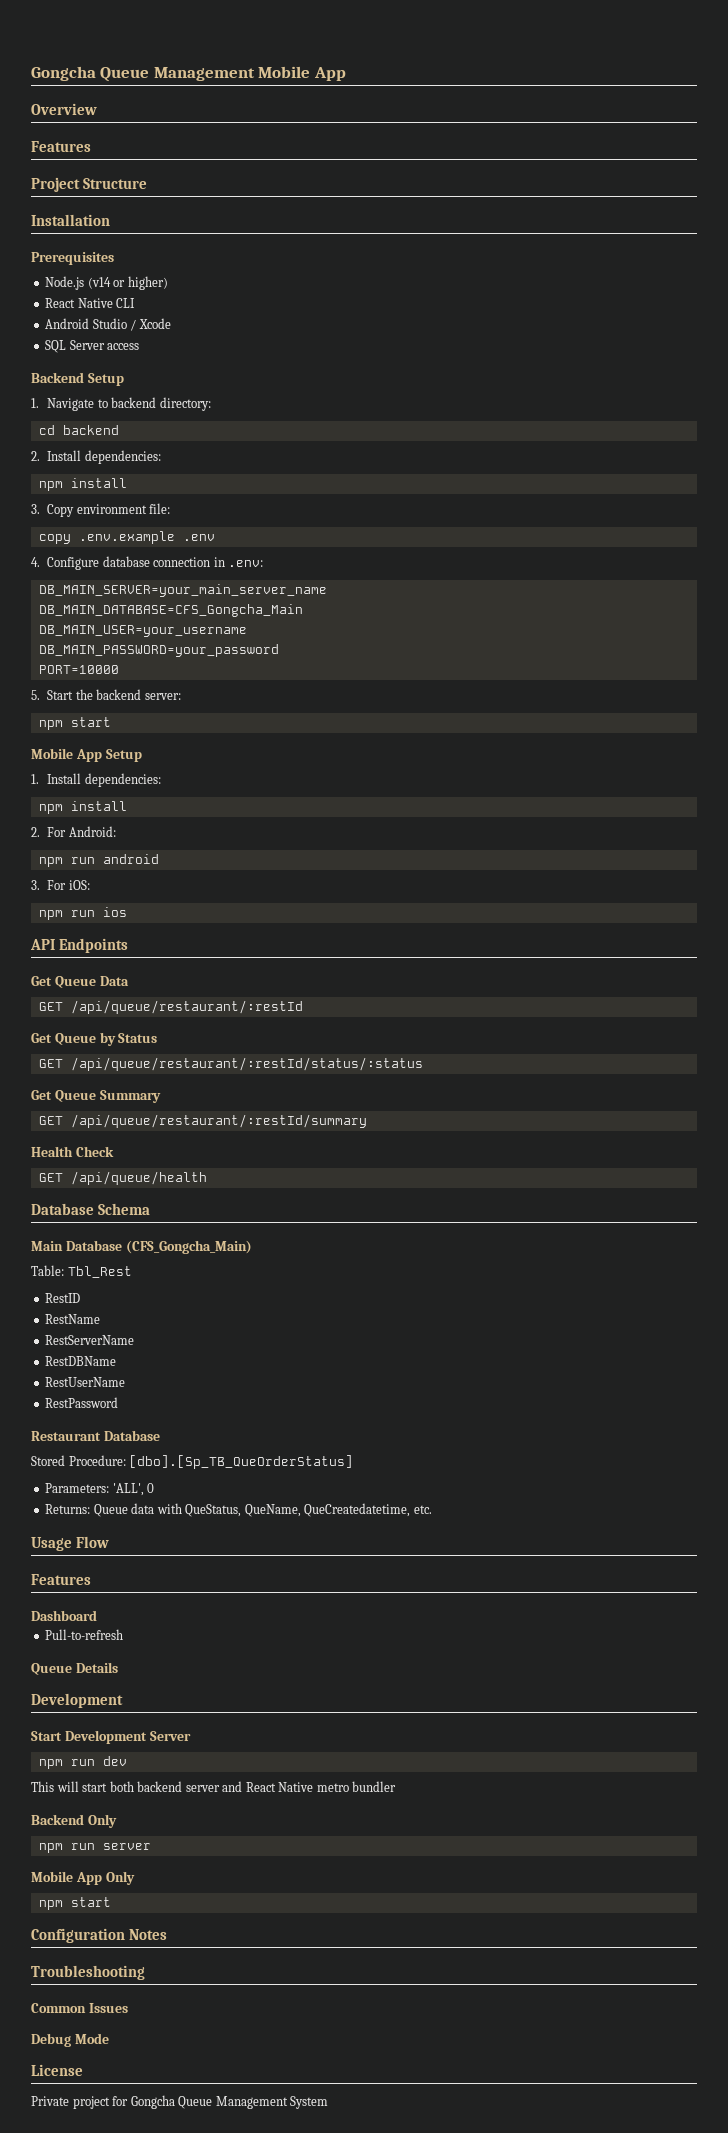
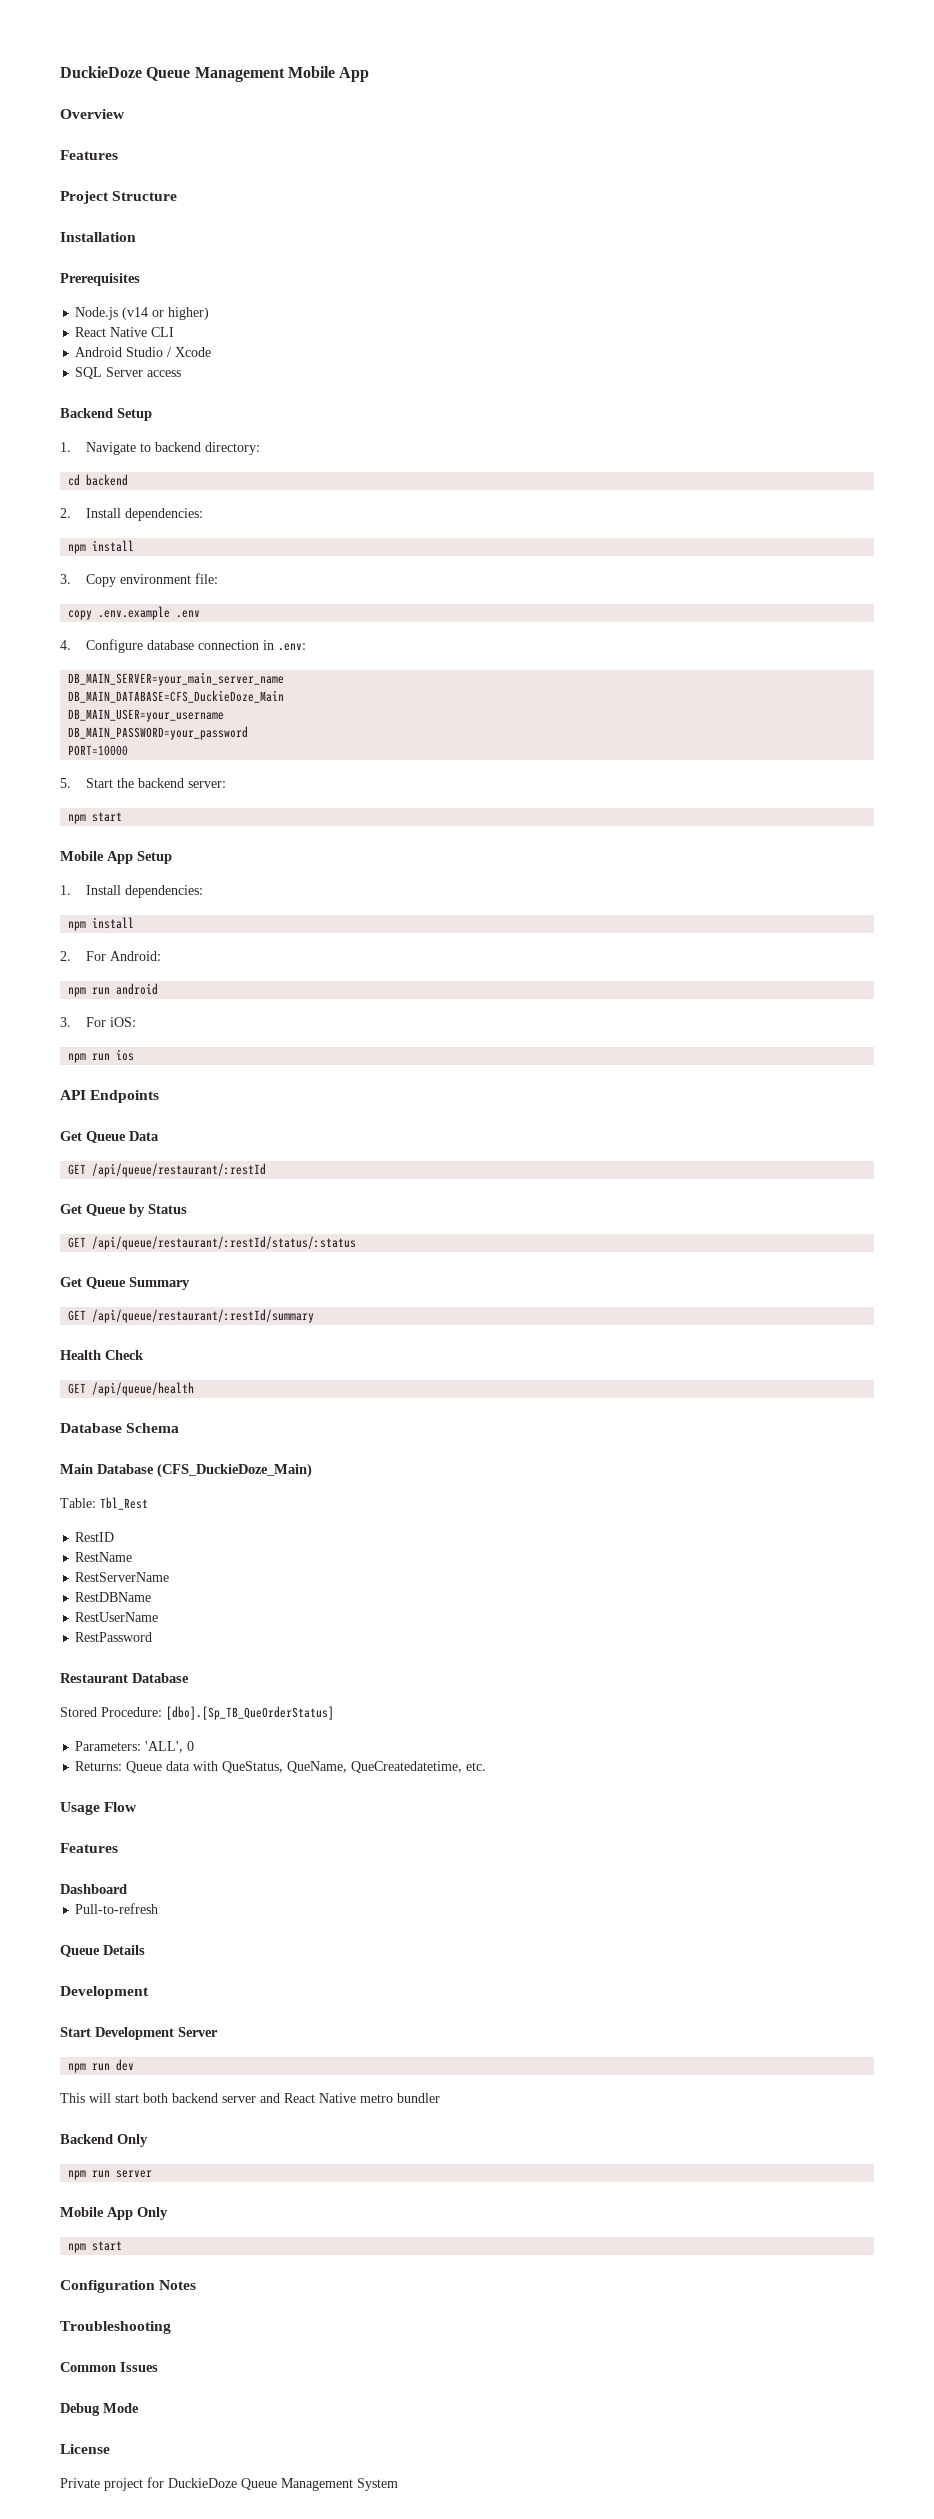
[31,66,96,81] Gongcha -> [60,66,142,78] DuckieDoze
[38,604,303,617] DB_MAIN_DATABASE=CFS_Gongcha_Main -> [68,690,285,703] DB_MAIN_DATABASE=CFS_DuckieDoze_Main
[125,1240,252,1254] (CFS_Gongcha_Main) -> [157,1463,312,1478] (CFS_DuckieDoze_Main)
[130,2095,175,2109] Gongcha -> [168,2478,237,2488] DuckieDoze

